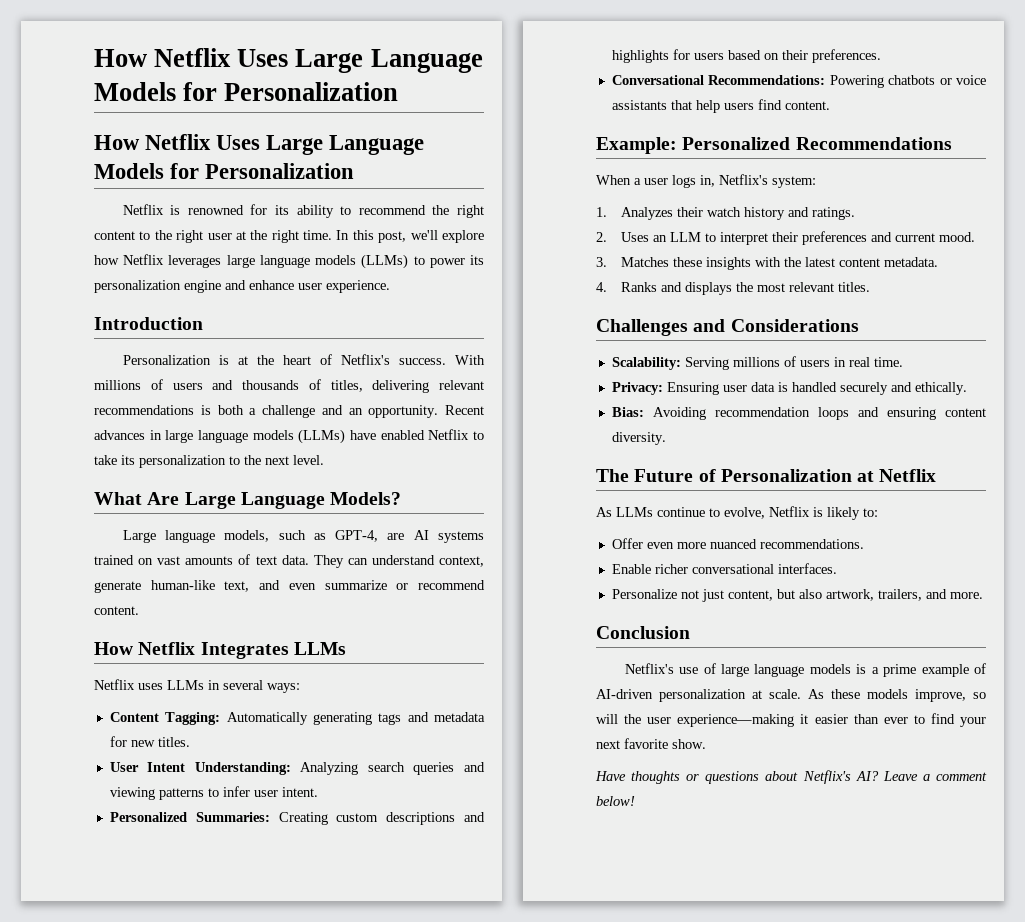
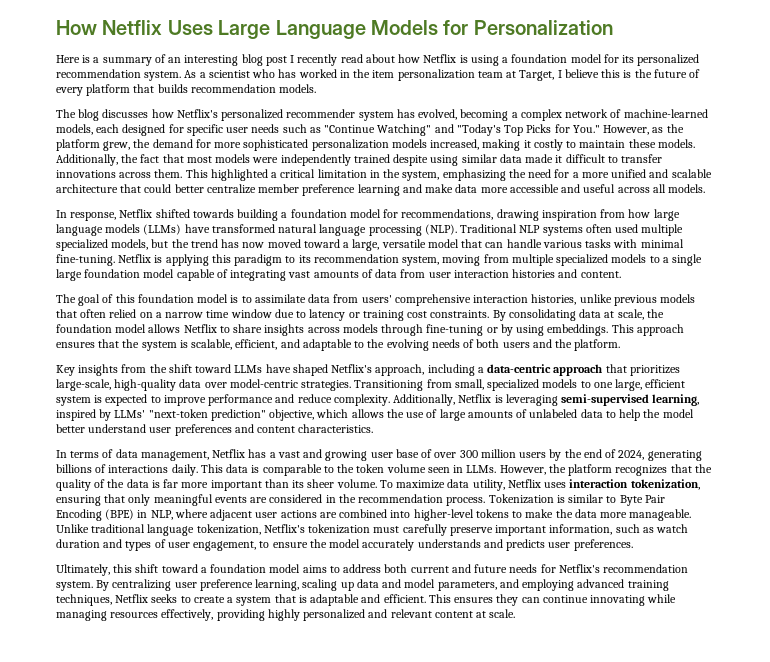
[94,48,483,73] [94,82,399,101] [94,134,425,155] [94,163,355,179] [122,204,484,218] [94,230,484,243] [94,254,485,269] [94,280,390,293] [94,317,203,330] [122,354,485,365] [94,379,484,393] [94,405,484,418] [94,430,162,440] How Netflix Uses Large Language Models for Personalization // How Netflix Uses Large Language Models for Personalization // Netflix is renowned for its ability to recommend the right content to the right user at the right time. In this post, we'll explore how Netflix leverages large language models (LLMs) to power its personalization engine and enhance user experience. // Introduction // Personalization is at the heart of Netflix's success. With millions of users and thousands of titles, delivering relevant recommendations is both a challenge and an opportunity. Recent advances in -> [56,20,613,39] [56,54,700,66] [56,69,701,81] [56,84,317,96] [56,109,708,121] [56,124,684,136] [56,139,695,151] [56,154,663,166] [56,169,712,181] [56,184,706,196] [56,209,651,221] How Netflix Uses Large Language Models for Personalization // Here is a summary of an interesting blog post I recently read about how Netflix is using a foundation model for its personalized recommendation system. As a scientist who has worked in the item personalization team at Target, I believe this is the future of every platform that builds recommendation models. // The blog discusses how Netflix's personalized recommender system has evolved, becoming a complex network of machine-learned models, each designed for specific user needs such as "Continue Watching" and "Today's Top Picks for You." However, as the platform grew, the demand for more sophisticated personalization models increased, making it costly to maintain these models. Additionally, the fact that most models were independently trained despite using similar data made it difficult to transfer innovations across them. This highlighted a critical limitation in the system, emphasizing the need for a more unified and scalable architecture that could better centralize member preference learning and make data more accessible and useful across all models. // In response, Netflix shifted towards building a foundation model for recommendations, drawing inspiration from how
[380,429,485,440] [94,455,324,468] [94,492,402,509] [122,530,484,543] [94,554,484,568] [94,580,486,593] [94,606,139,615] [94,642,346,659] [94,679,300,693] [109,712,486,725] [109,736,190,747] [109,762,485,775] [109,786,318,800] [109,812,485,825] [611,49,881,63] [611,75,986,88] [611,99,830,113] [596,137,952,154] [596,174,816,188] [596,207,855,220] [596,231,975,245] [596,257,938,270] [596,282,870,295] [596,319,859,336] [611,356,903,370] [611,382,967,395] [611,407,986,420] [611,432,666,445] [596,469,937,482] [596,506,878,520] [611,538,864,549] [611,563,837,574] [611,589,983,602] [596,626,690,639] [624,663,986,677] [596,689,986,702] [596,713,987,727] [596,738,706,749] [595,770,987,784] [596,796,635,806] enabled Netflix to take its personalization to the next level. // What Are Large Language Models? // Large language models, such as GPT-4, are AI systems trained on vast amounts of text data. They can understand context, generate human-like text, and even summarize or recommend content. // How Netflix Integrates LLMs // Netflix uses LLMs in several ways: // Content Tagging: Automatically generating tags and metadata for new titles. // User Intent Understanding: Analyzing search queries and viewing patterns to infer user intent. // Personalized Summaries: Creating custom descriptions and highlights for users based on their preferences. // Conversational Recommendations: Powering chatbots or voice assistants that help users find content. // Example: Personalized Recommendations // When a user logs in, Netflix's system: // 1. Analyzes their watch history and ratings. // 2. Uses an LLM to interpret their preferences and current mood. // 3. Matches these insights with the latest content metadata. // 4. Ranks and displays the most relevant titles. // Challenges and Considerations // Scalability: Serving millions of users in real time. // Privacy: Ensuring user data is handled securely and ethically. // Bias: Avoiding recommendation loops and ensuring content diversity. // The Future of Personalization at Netflix // As LLMs continue to evolve, Netflix is likely to: // Offer even more nuanced recommendations. // Enable richer conversational interfaces. // Personalize not just content, but also artwork, trailers, and more. // Conclusion // Netflix's use of large language models is a prime example of AI-driven personalization at scale. As these models improve, so will the user experience—making it easier than ever to find your next favorite show. // Have thoughts or questions about Netflix's AI? Leave a comment below! -> [211,224,684,236] [56,239,684,251] [56,254,703,266] [56,269,621,281] [56,294,696,306] [56,309,664,321] [56,324,684,336] [56,339,621,351] [56,364,680,376] [56,379,686,391] [56,394,700,406] [56,409,694,421] [56,424,374,436] [56,449,702,461] [56,464,712,476] [56,479,700,491] [56,494,665,506] [56,509,692,521] [56,524,689,536] [56,539,633,551] [56,564,689,576] [56,579,669,591] [56,594,677,606] [56,609,516,621] transformed natural language processing (NLP). Traditional NLP systems often used multiple specialized models, but the trend has now moved toward a large, versatile model that can handle various tasks with minimal fine-tuning. Netflix is applying this paradigm to its recommendation system, moving from multiple specialized models to a single large foundation model capable of integrating vast amounts of data from user interaction histories and content. // The goal of this foundation model is to assimilate data from users' comprehensive interaction histories, unlike previous models that often relied on a narrow time window due to latency or training cost constraints. By consolidating data at scale, the foundation model allows Netflix to share insights across models through fine-tuning or by using embeddings. This approach ensures that the system is scalable, efficient, and adaptable to the evolving needs of both users and the platform. // Key insights from the shift toward LLMs have shaped Netflix's approach, including a data-centric approach that prioritizes large-scale, high-quality data over model-centric strategies. Transitioning from small, specialized models to one large, efficient system is expected to improve performance and reduce complexity. Additionally, Netflix is leveraging semi-supervised learning, inspired by LLMs' "next-token prediction" objective, which allows the use of large amounts of unlabeled data to help the model better understand user preferences and content characteristics. // In terms of data management, Netflix has a vast and growing user base of over 300 million users by the end of 2024, generating billions of interactions daily. This data is comparable to the token volume seen in LLMs. However, the platform recognizes that the quality of the data is far more important than its sheer volume. To maximize data utility, Netflix uses interaction tokenization, ensuring that only meaningful events are considered in the recommendation process. Tokenization is similar to Byte Pair Encoding (BPE) in NLP, where adjacent user actions are combined into higher-level tokens to make the data more manageable. Unlike traditional language tokenization, Netflix's tokenization must carefully preserve important information, such as watch duration and types of user engagement, to ensure the model accurately understands and predicts user preferences. // Ultimately, this shift toward a foundation model aims to address both current and future needs for Netflix's recommendation system. By centralizing user preference learning, scaling up data and model parameters, and employing advanced training techniques, Netflix seeks to create a system that is adaptable and efficient. This ensures they can continue innovating while managing resources effectively, providing highly personalized and relevant content at scale.

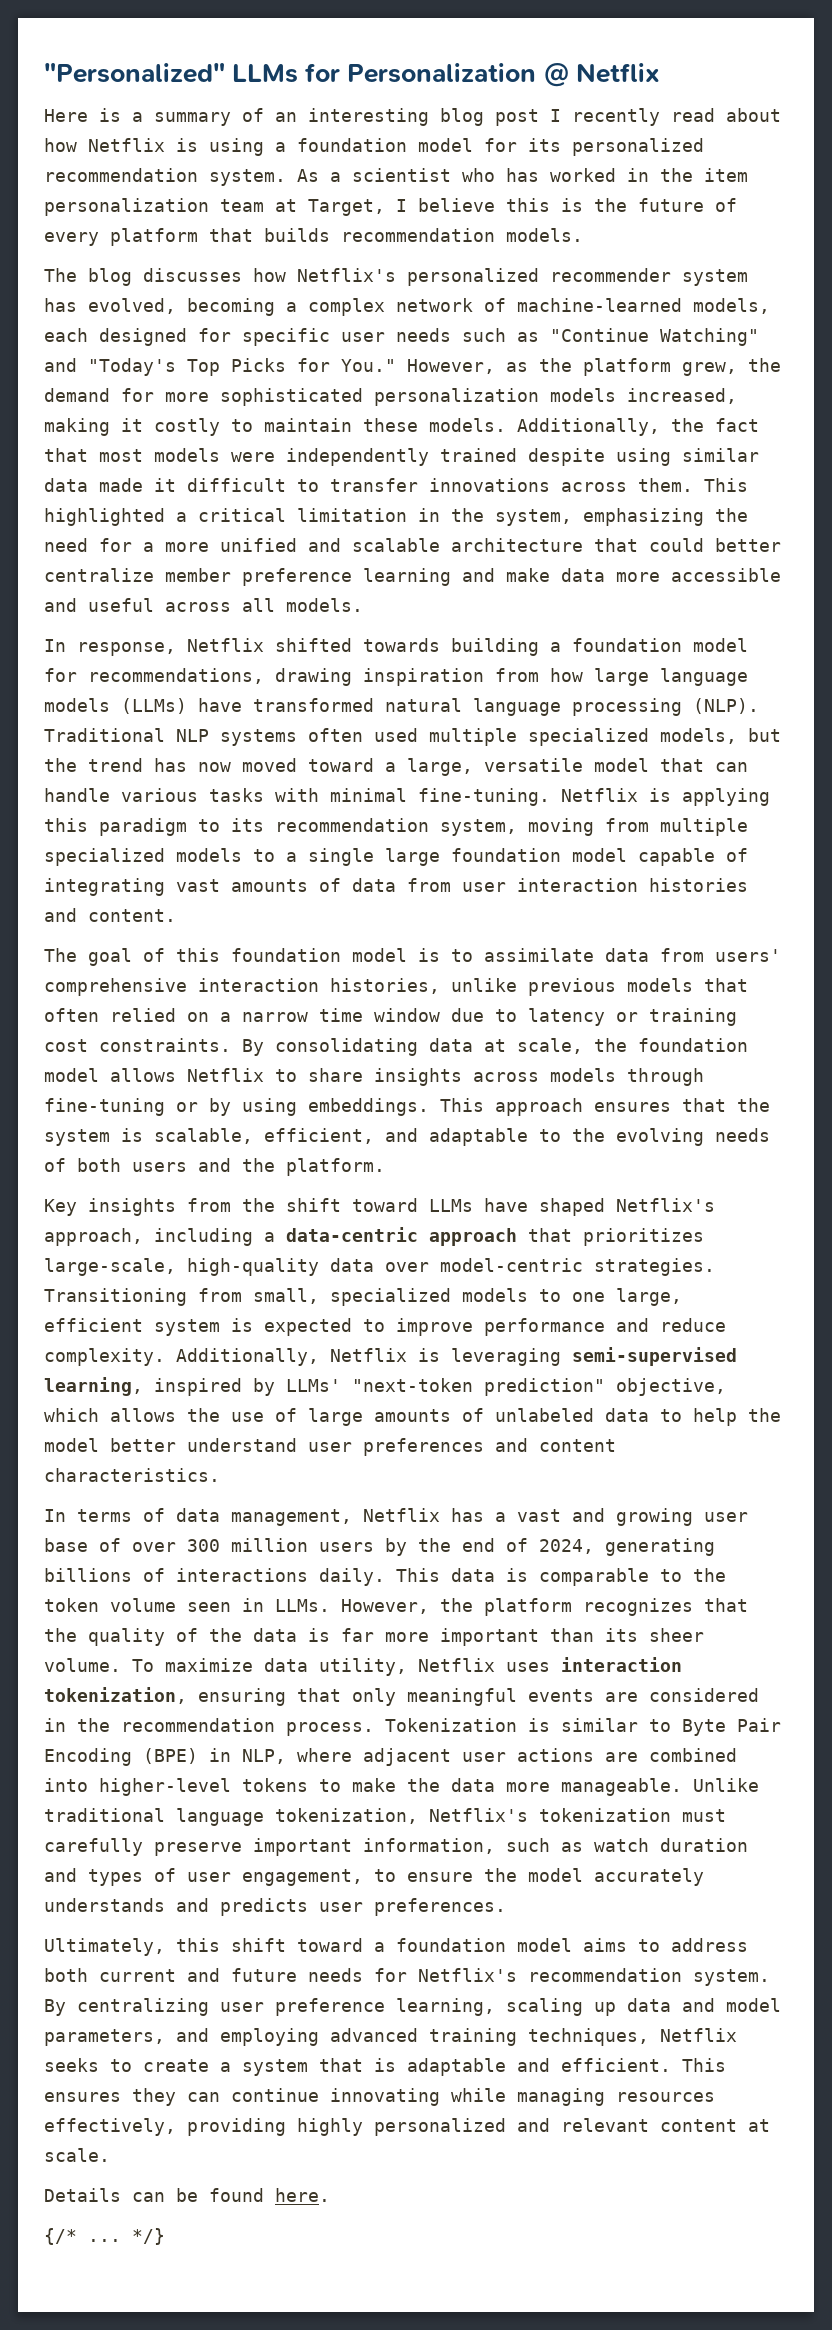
[56,20,438,39] How Netflix Uses Large Language Models -> [44,63,299,83] "Personalized" LLMs
(613, 27) none -> [543,63,660,87] @ Netflix
(516, 613) none -> [44,2188,330,2202] [44,2228,165,2245] // Details can be found here. // {/* ... */}

